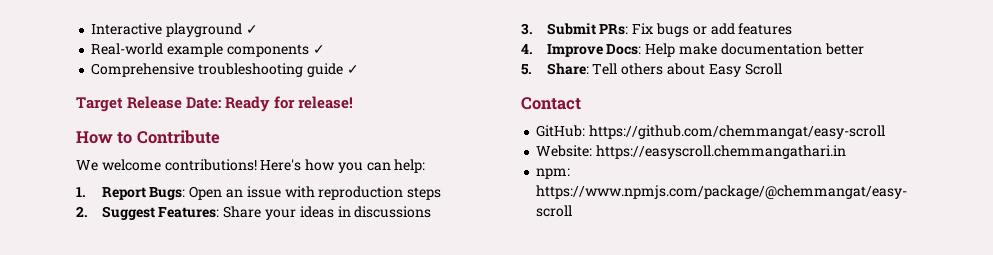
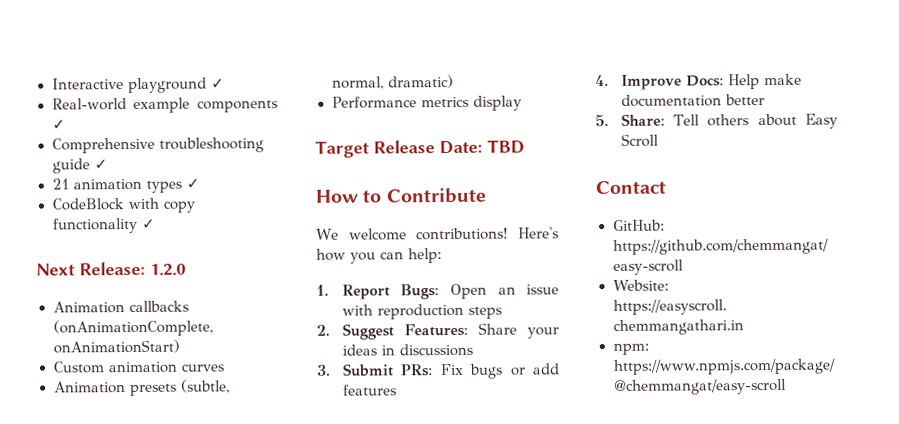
(359, 69) none -> [51,178,200,193] [51,197,195,213] [52,217,156,234] [36,261,186,276] [52,300,189,314] [52,319,213,337] [52,339,180,354] [52,361,224,374] [53,379,230,397] [331,74,454,90] [331,95,522,111] // 21 animation types ✓ // CodeBlock with copy functionality ✓ // Next Release: 1.2.0 // Animation callbacks (onAnimationComplete, onAnimationStart) // Custom animation curves // Animation presets (subtle, normal, dramatic) // Performance metrics display
[225,96,354,112] Ready for release! -> [487,139,525,154] TBD

